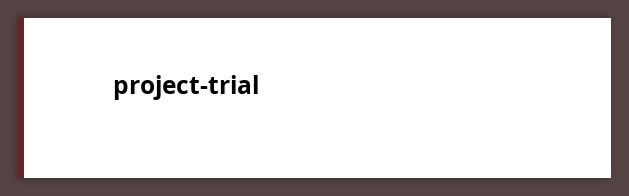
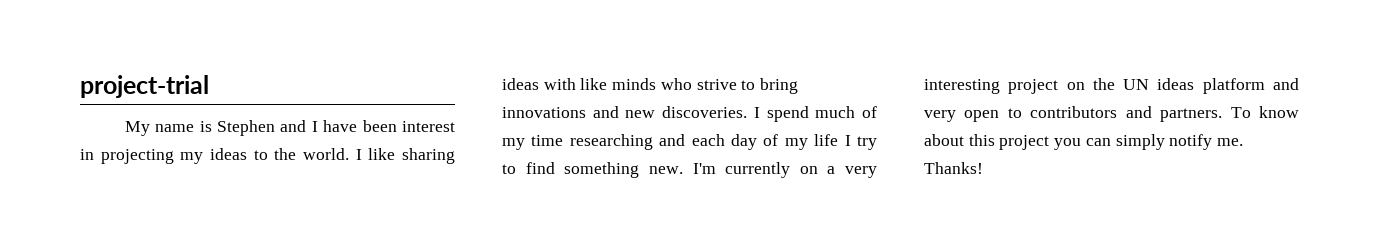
(259, 87) none -> [124,120,455,136] [80,148,456,164] [502,78,799,94] [502,106,877,122] [502,134,877,150] [502,162,877,178] [924,78,1299,94] [924,106,1299,122] [924,134,1244,150] [924,162,983,174] // My name is Stephen and I have been interest in projecting my ideas to the world. I like sharing ideas with like minds who strive to bring innovations and new discoveries. I spend much of my time researching and each day of my life I try to find something new. I'm currently on a very interesting project on the UN ideas platform and very open to contributors and partners. To know about this project you can simply notify me. Thanks!

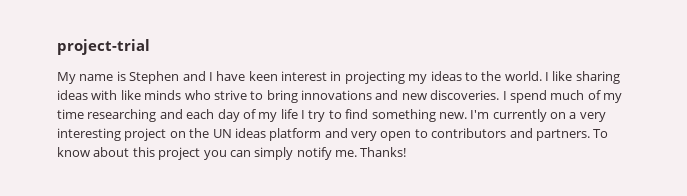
[362,120,397,132] been -> [248,71,278,81] keen

